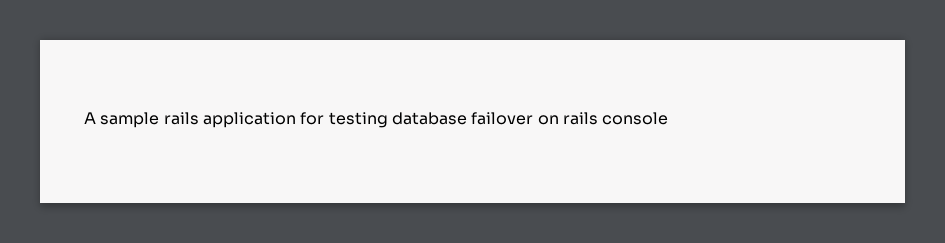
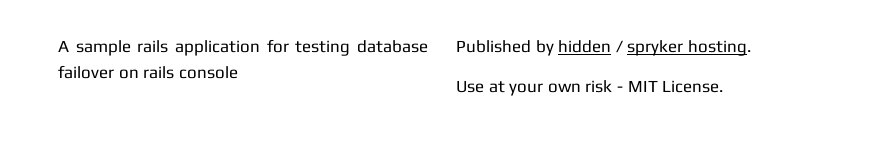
(669, 118) none -> [456,40,751,56] [456,80,724,96] // Published by hidden / spryker hosting. // Use at your own risk - MIT License.

